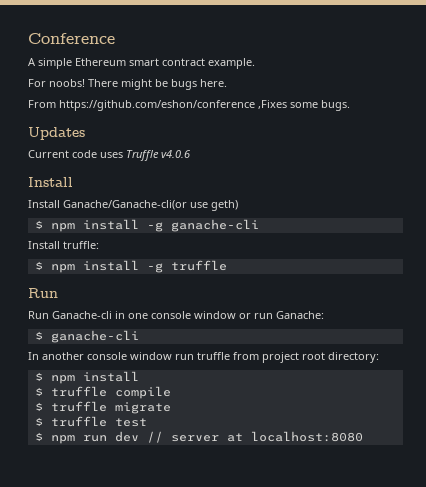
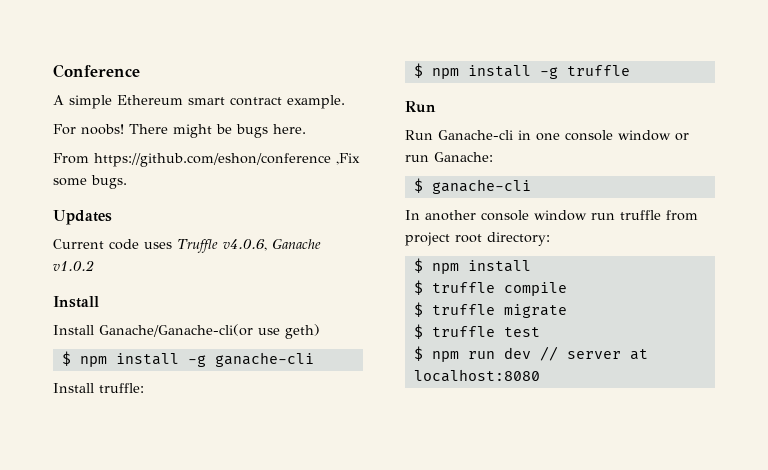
[258,100,287,109] ,Fixes -> [336,153,360,165] ,Fix
[161,150,190,158] v4.0.6 -> [222,239,321,251] [53,260,94,271] v4.0.6, Ganache v1.0.2

